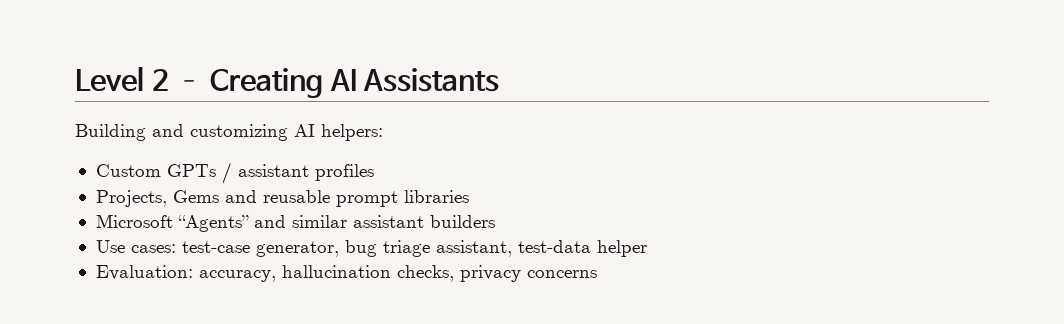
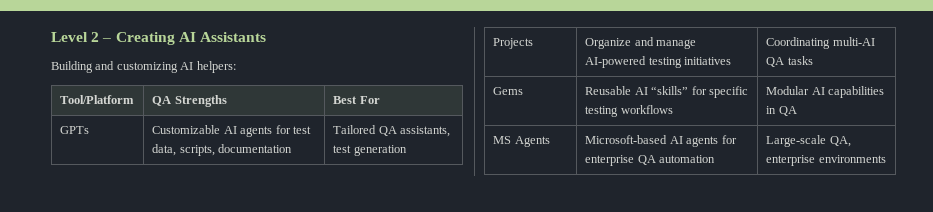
[95,162,374,184] [95,190,469,207] [95,214,495,232] [95,240,647,257] [95,265,597,282] // Custom GPTs / assistant profiles // Projects, Gems and reusable prompt libraries // Microsoft “Agents” and similar assistant builders // Use cases: test-case generator, bug triage assistant, test-data helper // Evaluation: accuracy, hallucination checks, privacy concerns -> [60,95,135,104] [152,95,227,107] [333,96,380,104] [60,126,90,134] [152,125,311,137] [152,144,293,156] [333,125,451,137] [333,145,407,156] [493,38,534,49] [585,37,697,49] [585,56,732,68] [766,37,875,49] [766,56,813,67] [493,87,524,95] [585,86,748,98] [585,105,673,117] [766,86,885,98] [766,106,797,116] [493,136,550,147] [585,135,737,147] [585,155,716,166] [766,135,851,147] [766,155,886,166] // Tool/Platform | QA Strengths | Best For // GPTs | Customizable AI agents for test data, scripts, documentation | Tailored QA assistants, test generation // Projects | Organize and manage AI-powered testing initiatives | Coordinating multi-AI QA tasks // Gems | Reusable AI “skills” for specific testing workflows | Modular AI capabilities in QA // MS Agents | Microsoft-based AI agents for enterprise QA automation | Large-scale QA, enterprise environments

